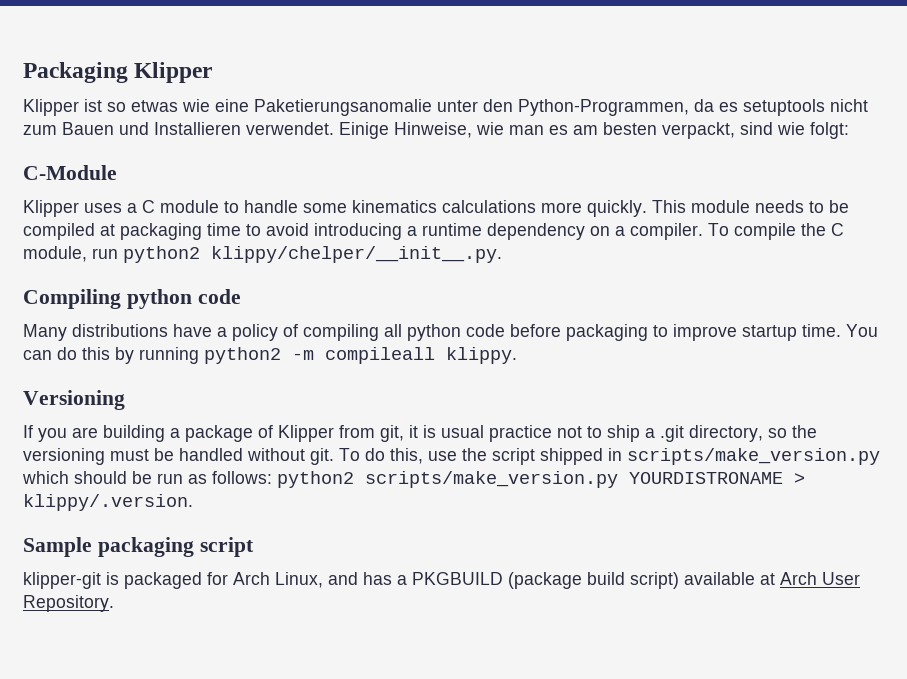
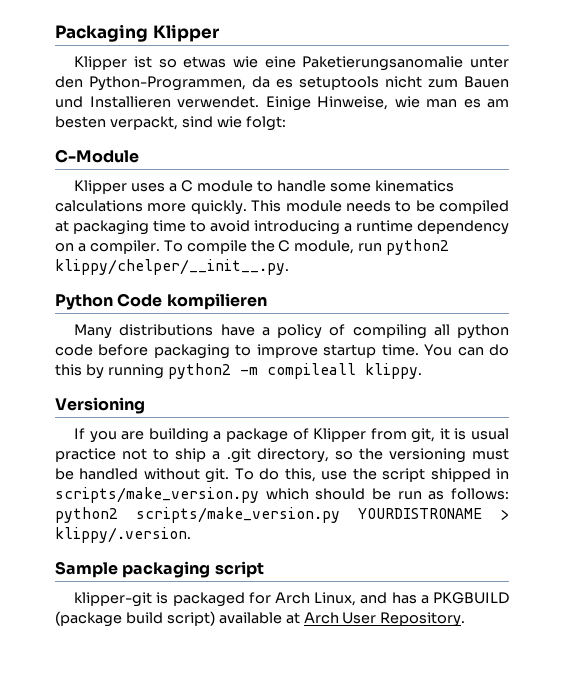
[23,289,241,309] Compiling python code -> [55,293,267,310] Python Code kompilieren

